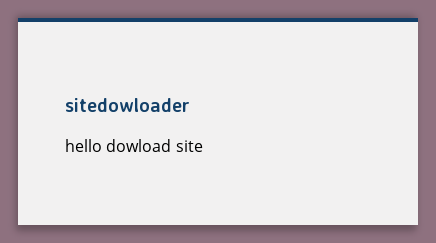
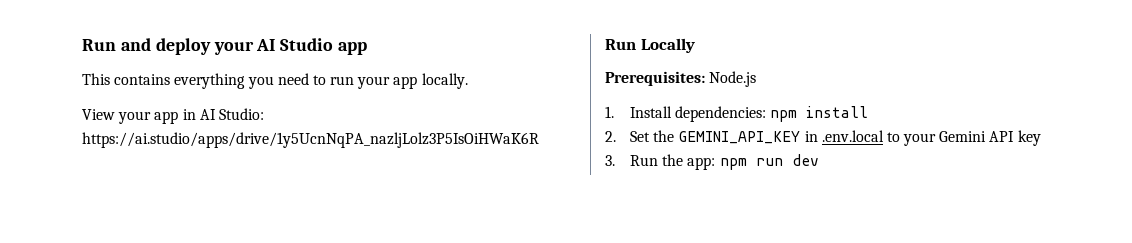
[65,98,190,112] [65,139,203,152] sitedowloader // hello dowload site -> [82,38,368,55] [82,73,468,89] [82,108,264,124] [82,132,539,148] [605,38,695,53] [605,71,757,87] [605,106,869,122] [605,130,1041,146] [605,154,819,170] Run and deploy your AI Studio app // This contains everything you need to run your app locally. // View your app in AI Studio: https://ai.studio/apps/drive/1y5UcnNqPA_nazljLolz3P5IsOiHWaK6R // Run Locally // Prerequisites: Node.js // 1. Install dependencies: npm install // 2. Set the GEMINI_API_KEY in .env.local to your Gemini API key // 3. Run the app: npm run dev

